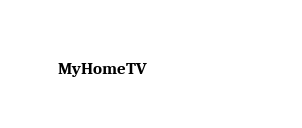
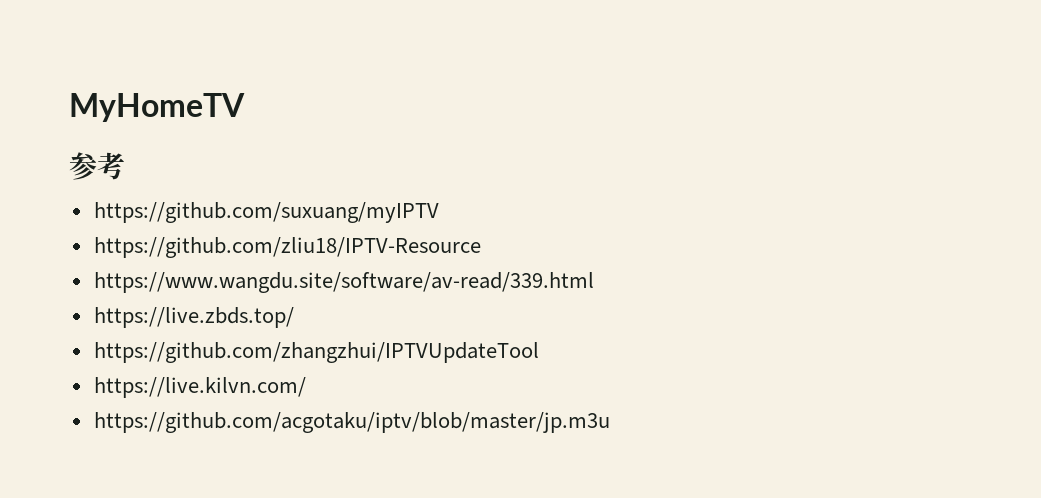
(147, 70) none -> [69,152,125,180] [93,202,439,223] [93,237,481,258] [93,272,594,293] [93,307,294,328] [93,342,539,363] [93,377,306,398] [93,412,610,433] // 参考 // https://github.com/suxuang/myIPTV // https://github.com/zliu18/IPTV-Resource // https://www.wangdu.site/software/av-read/339.html // https://live.zbds.top/ // https://github.com/zhangzhui/IPTVUpdateTool // https://live.kilvn.com/ // https://github.com/acgotaku/iptv/blob/master/jp.m3u

